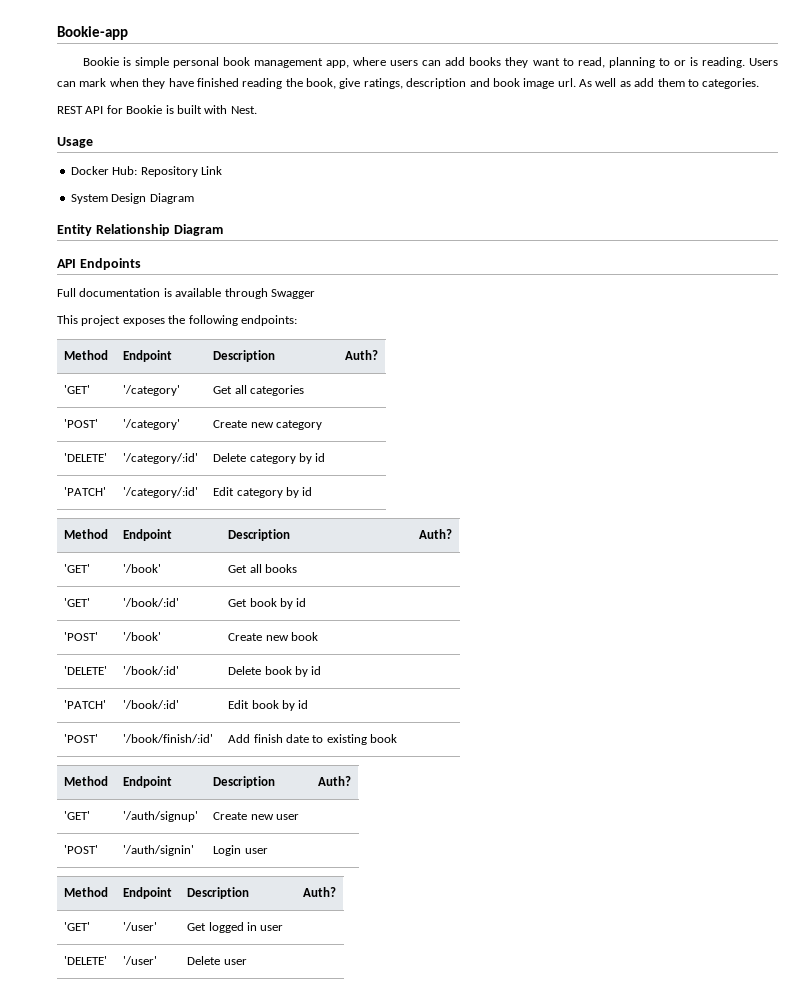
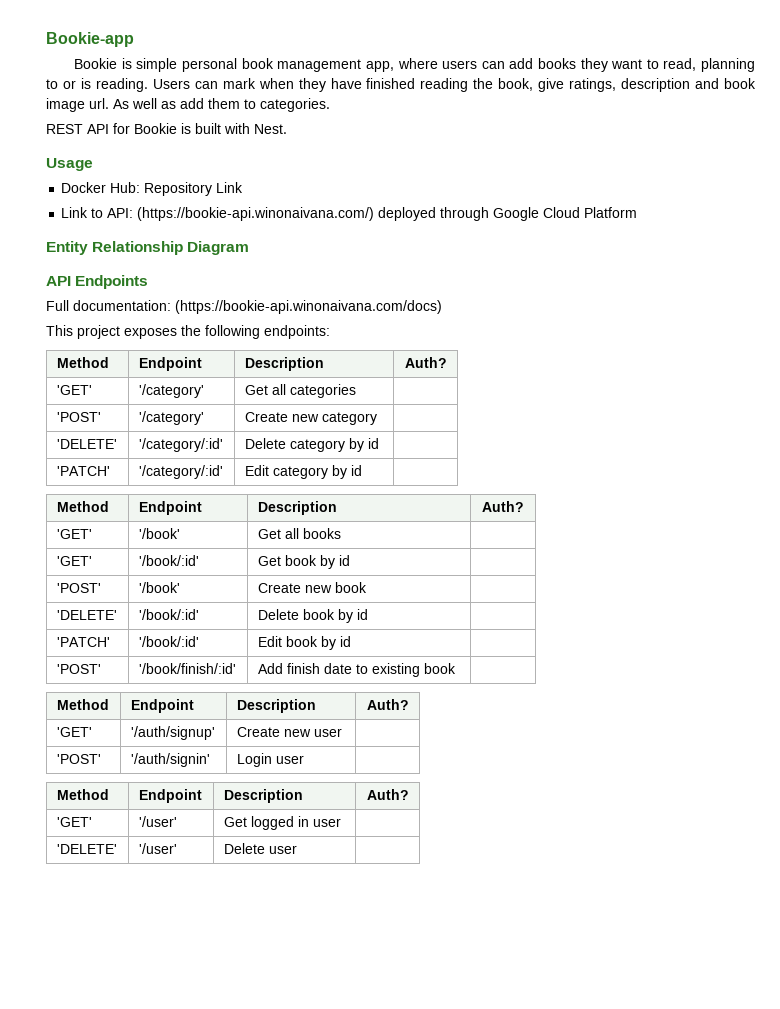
[70,193,194,204] System Design Diagram -> [61,207,638,221] Link to API: (https://bookie-api.winonaivana.com/) deployed through Google Cloud Platform
[79,288,315,299] documentation is available through Swagger -> [73,300,442,314] documentation: (https://bookie-api.winonaivana.com/docs)

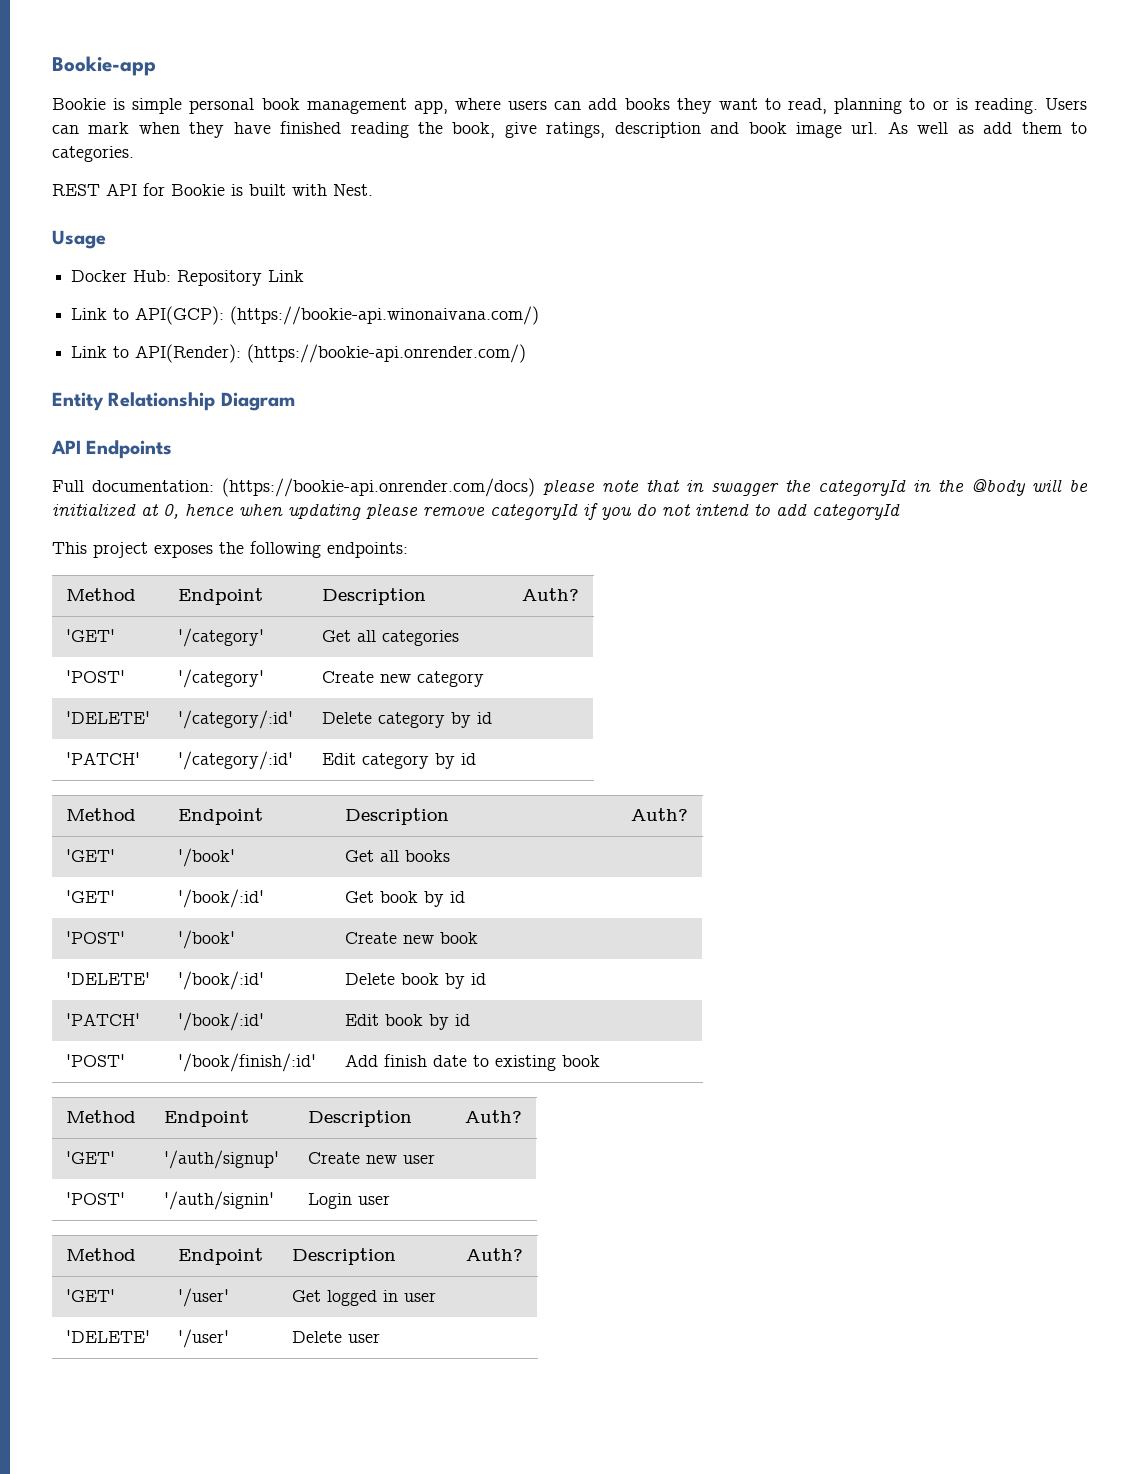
[107,208,134,218] API: -> [135,306,225,325] API(GCP):
[378,207,638,221] deployed through Google Cloud Platform -> [71,344,527,363] // Link to API(Render): (https://bookie-api.onrender.com/)
[175,300,442,314] (https://bookie-api.winonaivana.com/docs) -> [222,478,1088,497] [52,503,900,520] (https://bookie-api.onrender.com/docs) please note that in swagger the categoryId in the @body will be initialized at 0, hence when updating please remove categoryId if you do not intend to add categoryId

